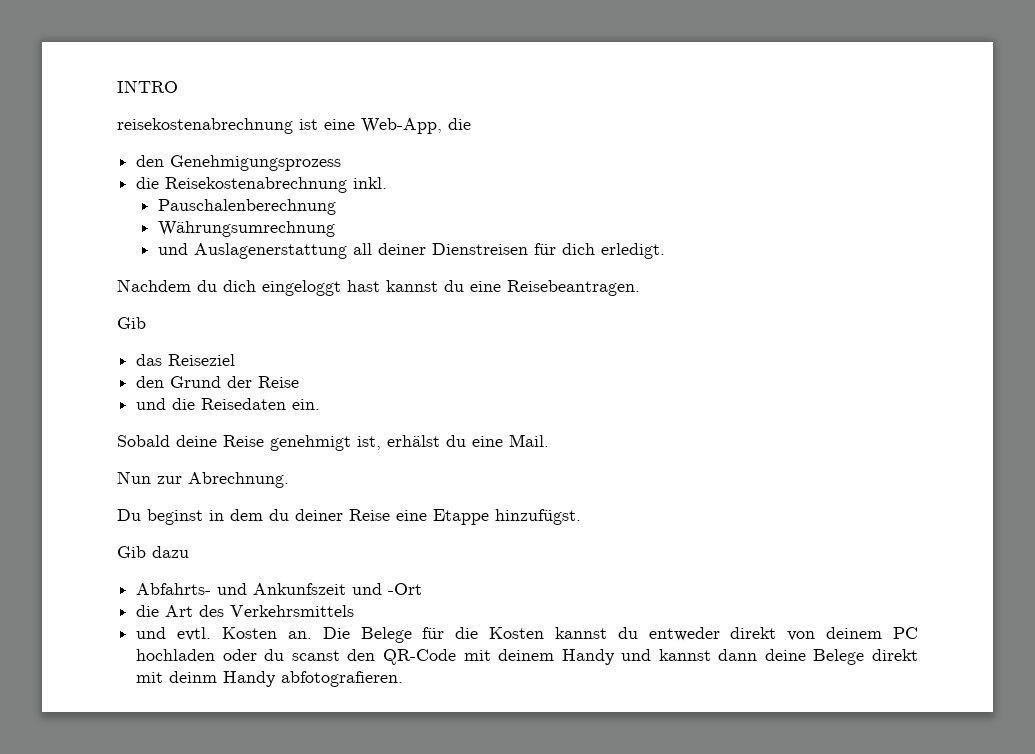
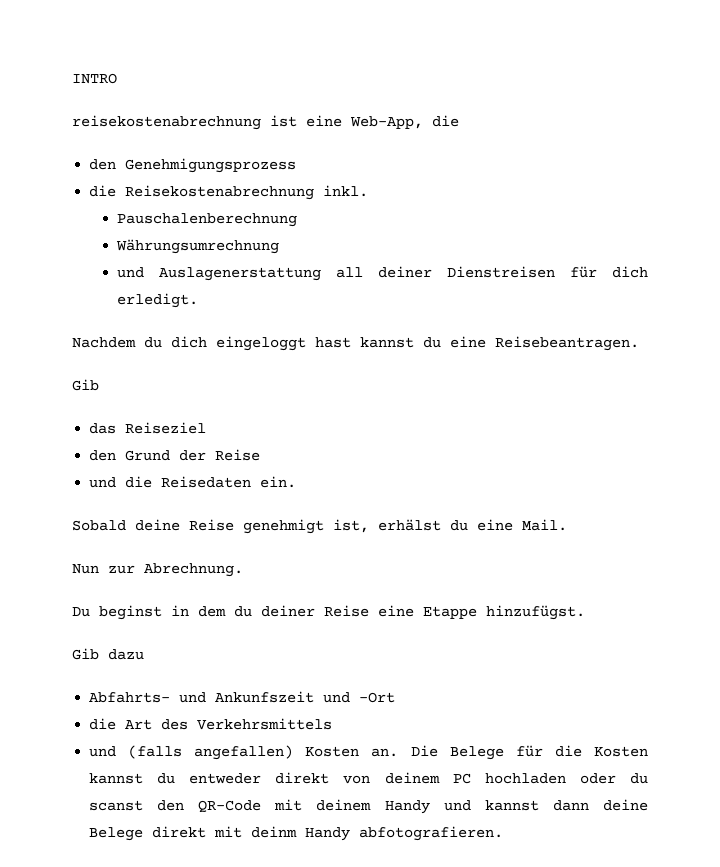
[177,627,212,641] evtl. -> [128,745,294,760] (falls angefallen)

